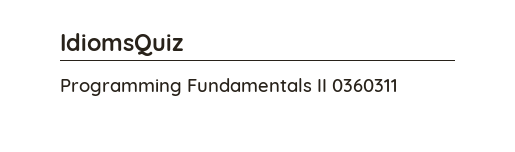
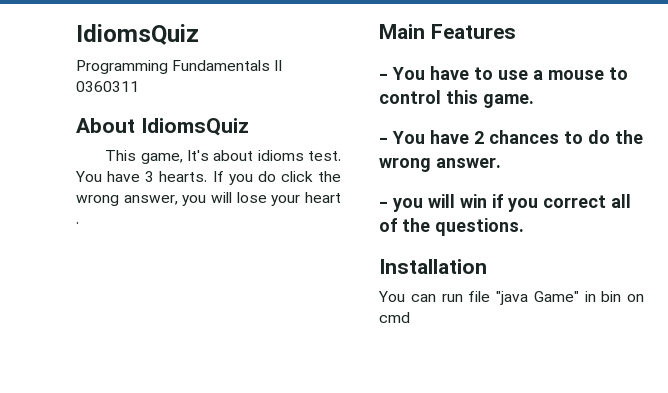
(398, 85) none -> [76,118,249,136] [105,150,341,164] [75,171,341,185] [76,192,341,206] [76,222,79,224] [379,24,516,39] [379,66,628,80] [379,90,534,108] [379,130,643,144] [379,157,501,172] [379,194,631,212] [379,218,524,236] [379,259,487,274] [378,291,644,305] [379,312,410,323] // About IdiomsQuiz // This game, It's about idioms test. You have 3 hearts. If you do click the wrong answer, you will lose your heart . // Main Features // - You have to use a mouse to control this game. // - You have 2 chances to do the wrong answer. // - you will win if you correct all of the questions. // Installation // You can run file "java Game" in bin on cmd

